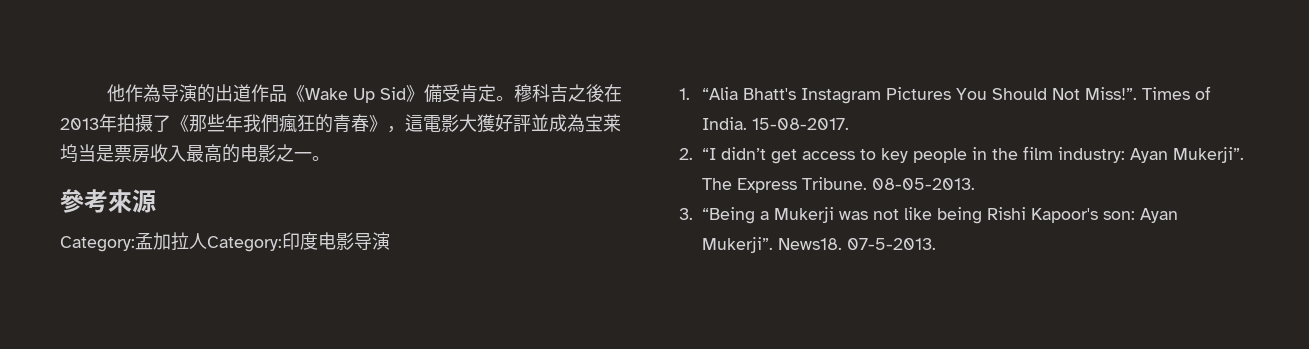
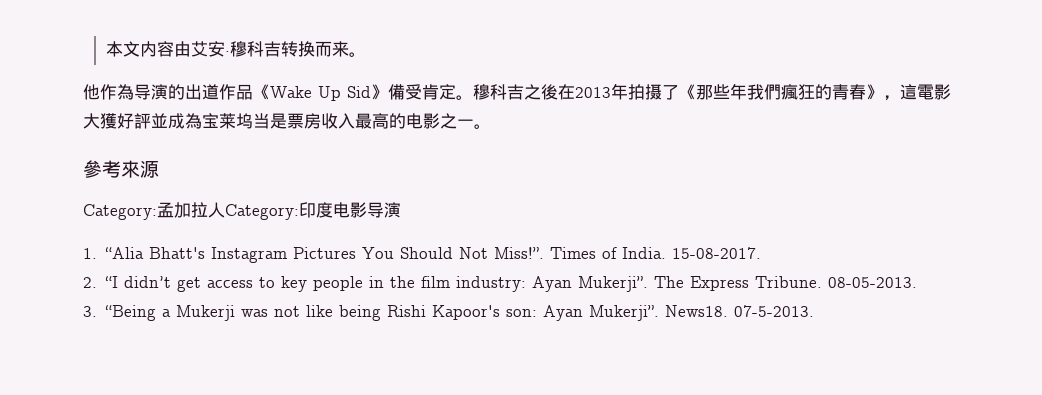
(106, 93) none -> [105,41,366,57] 本文内容由艾安·穆科吉转换而来。 //

